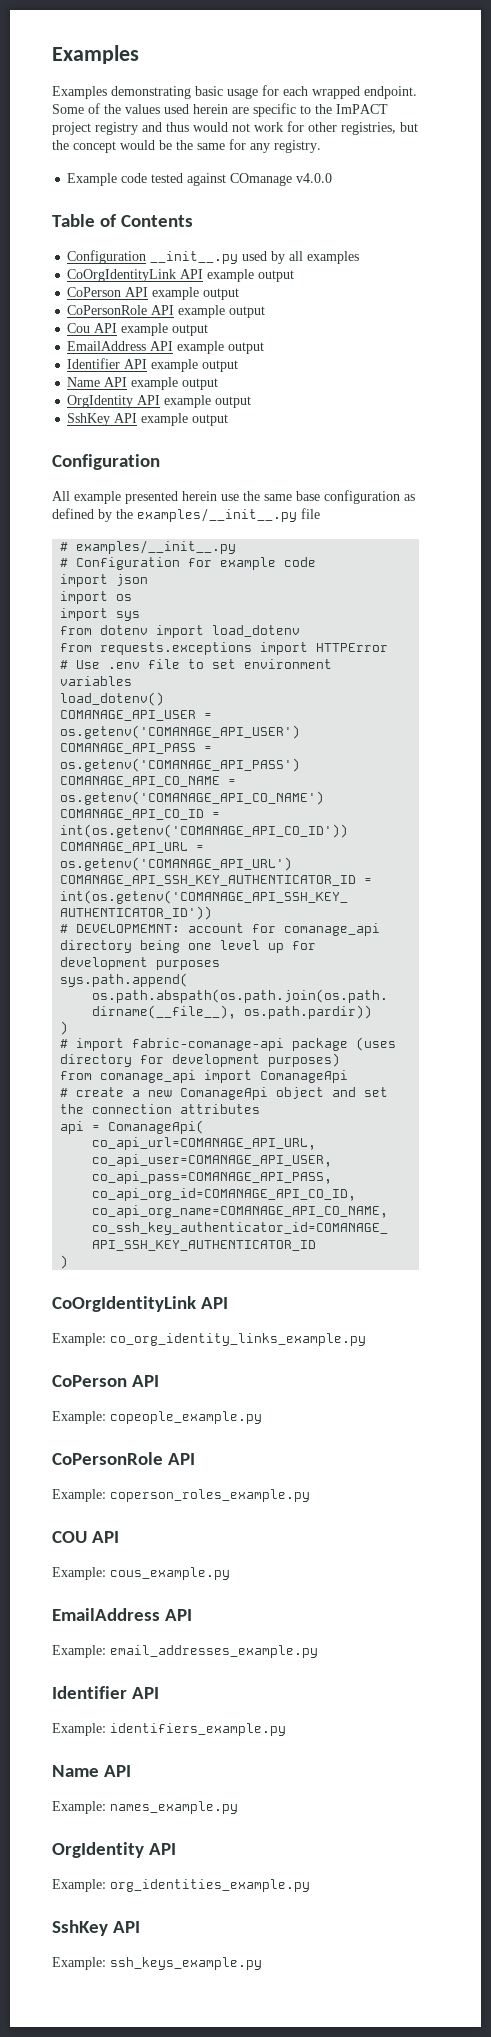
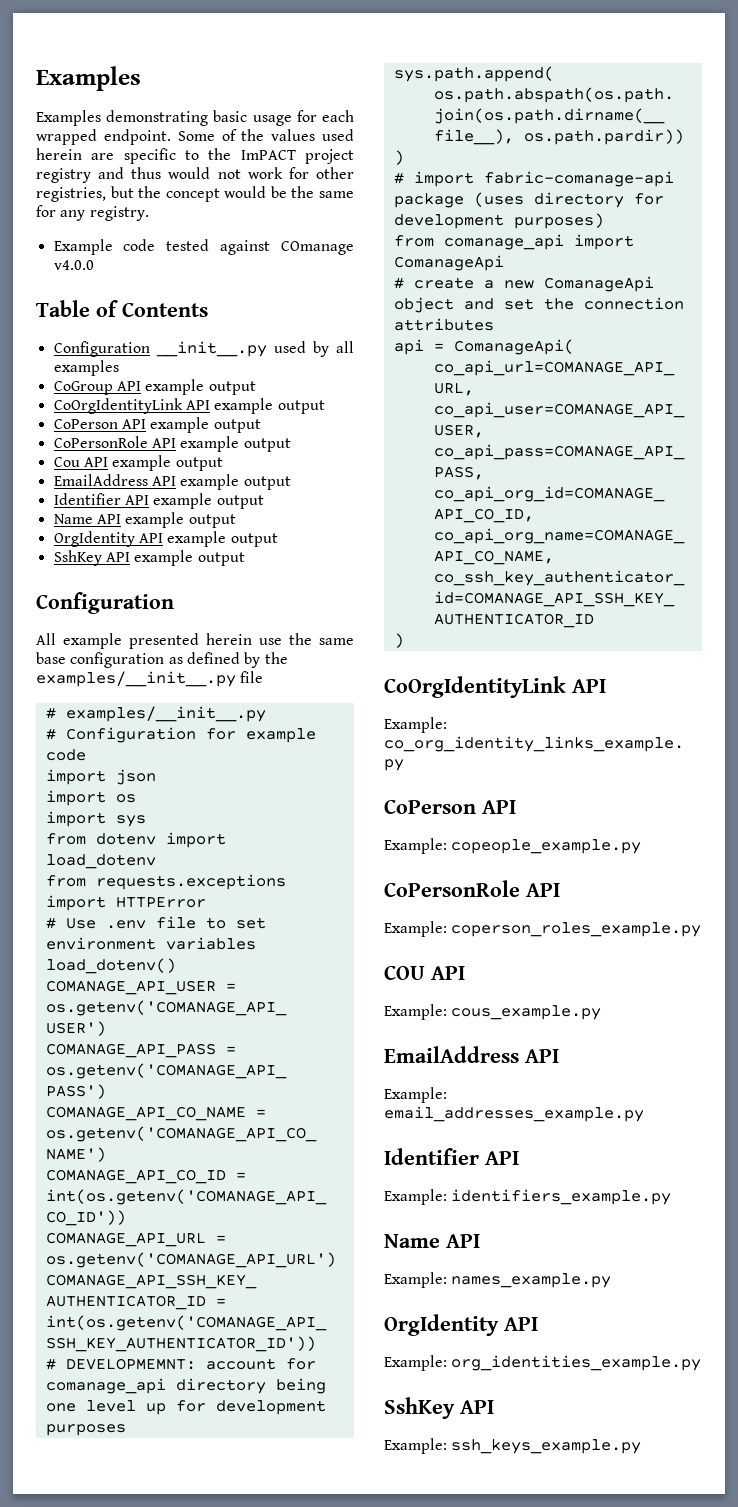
(360, 257) none -> [53,379,256,395] // CoGroup API example output

